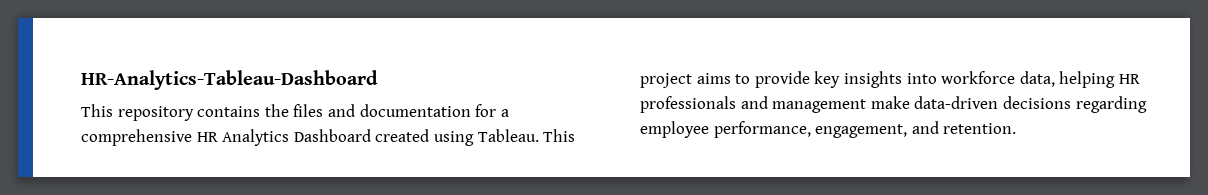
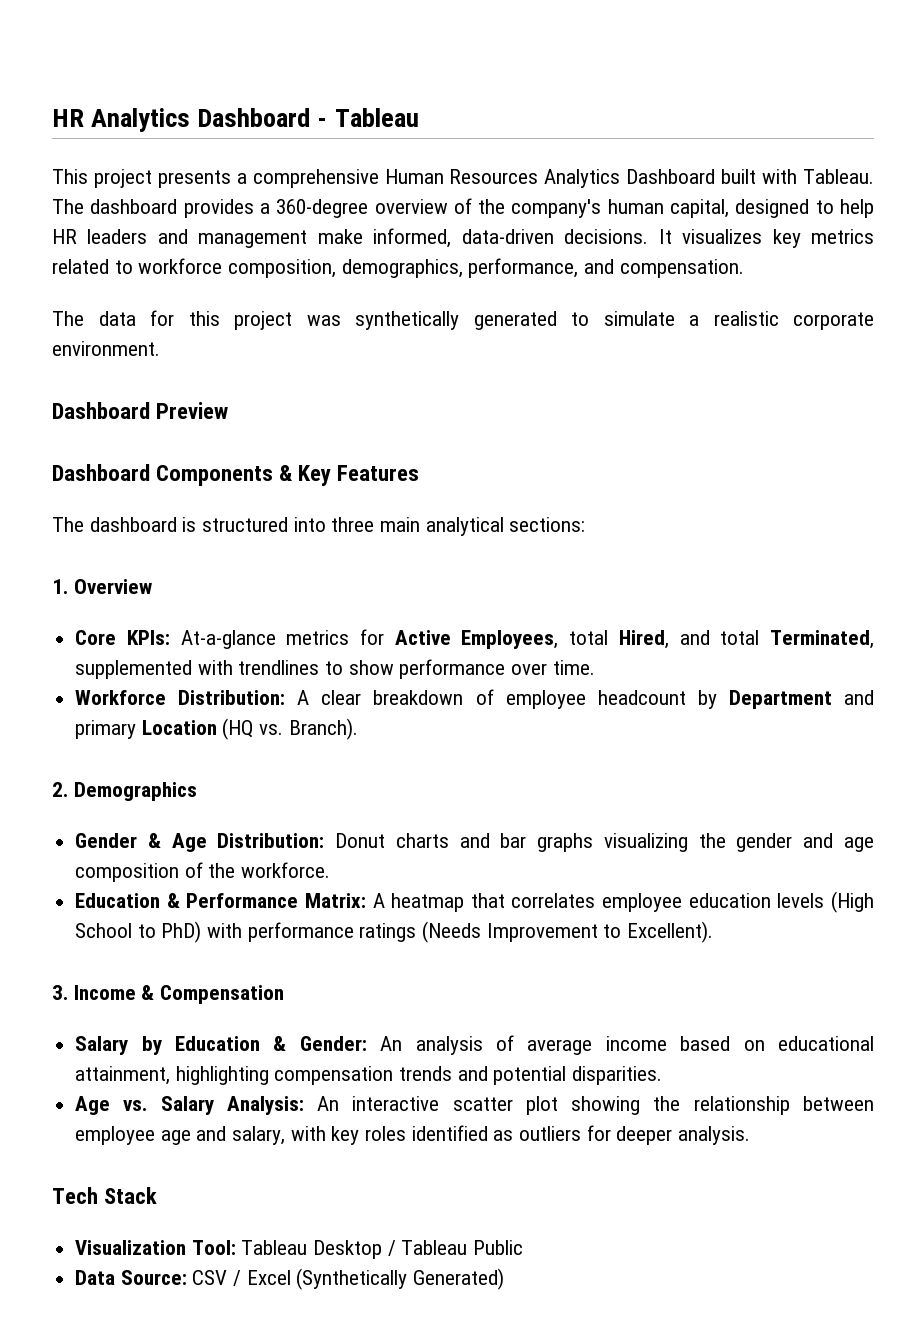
[81,70,378,90] [81,104,509,121] [81,129,576,146] [640,71,1140,88] [640,96,1147,113] [640,121,1017,138] HR-Analytics-Tableau-Dashboard // This repository contains the files and documentation for a comprehensive HR Analytics Dashboard created using Tableau. This project aims to provide key insights into workforce data, helping HR professionals and management make data-driven decisions regarding employee performance, engagement, and retention. -> [52,108,419,132] [52,169,874,188] [52,198,874,218] [52,228,875,248] [52,258,744,278] [52,310,874,330] [52,341,160,356] [52,402,229,419] [52,464,420,486] [52,517,586,536] [52,579,152,594] [75,629,874,649] [75,659,595,679] [75,689,874,709] [75,718,358,740] [52,782,197,801] [75,833,874,852] [75,862,331,882] [75,891,874,913] [75,921,714,943] [52,985,285,1004] [75,1035,874,1055] [75,1066,663,1085] [75,1096,874,1115] [75,1125,751,1145] [52,1187,158,1204] [75,1240,524,1259] [75,1268,505,1290] HR Analytics Dashboard - Tableau // This project presents a comprehensive Human Resources Analytics Dashboard built with Tableau. The dashboard provides a 360-degree overview of the company's human capital, designed to help HR leaders and management make informed, data-driven decisions. It visualizes key metrics related to workforce composition, demographics, performance, and compensation. // The data for this project was synthetically generated to simulate a realistic corporate environment. // Dashboard Preview // Dashboard Components & Key Features // The dashboard is structured into three main analytical sections: // 1. Overview // Core KPIs: At-a-glance metrics for Active Employees, total Hired, and total Terminated, supplemented with trendlines to show performance over time. // Workforce Distribution: A clear breakdown of employee headcount by Department and primary Location (HQ vs. Branch). // 2. Demographics // Gender & Age Distribution: Donut charts and bar graphs visualizing the gender and age composition of the workforce. // Education & Performance Matrix: A heatmap that correlates employee education levels (High School to PhD) with performance ratings (Needs Improvement to Excellent). // 3. Income & Compensation // Salary by Education & Gender: An analysis of average income based on educational attainment, highlighting compensation trends and potential disparities. // Age vs. Salary Analysis: An interactive scatter plot showing the relationship between employee age and salary, with key roles identified as outliers for deeper analysis. // Tech Stack // Visualization Tool: Tableau Desktop / Tableau Public // Data Source: CSV / Excel (Synthetically Generated)

